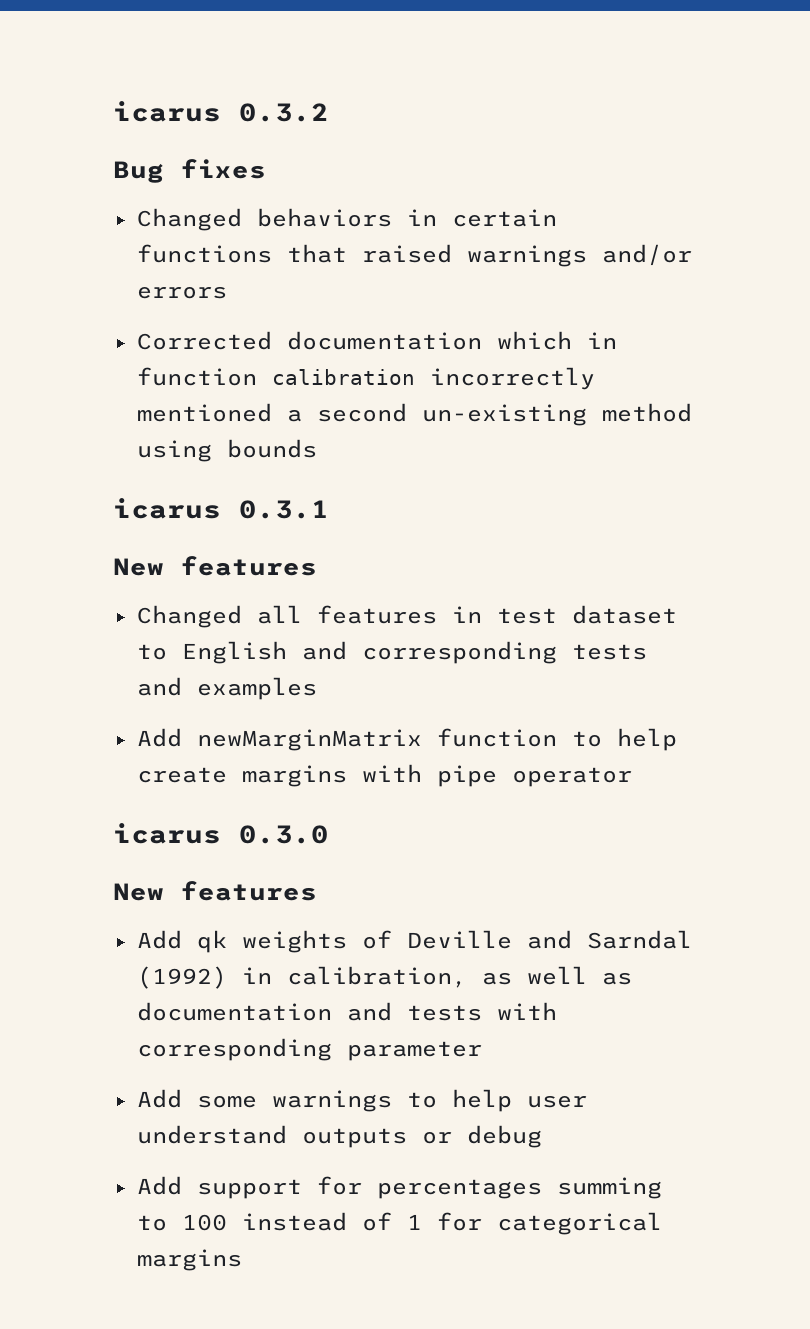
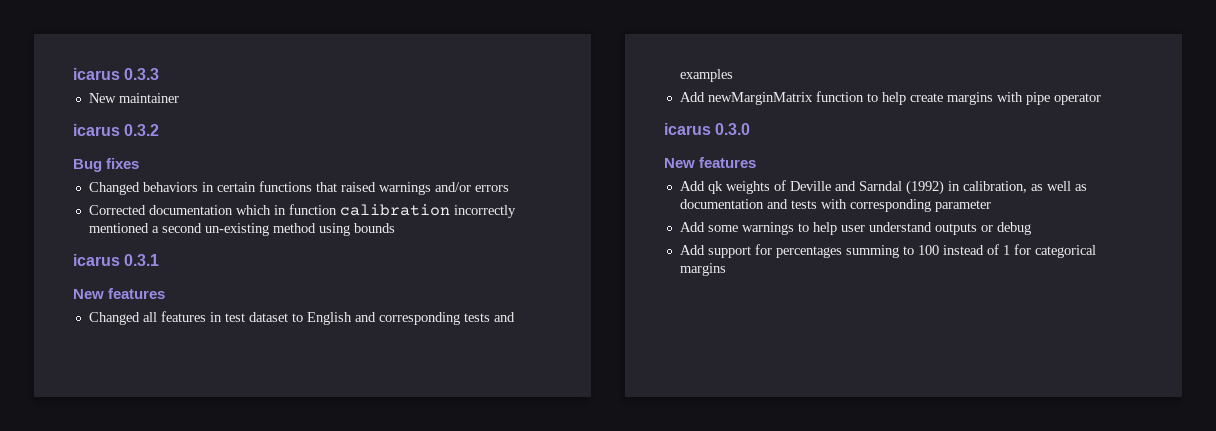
[113,101,221,122] icarus -> [73,68,160,80] [88,93,179,103] [73,124,120,136] icarus 0.3.3 // New maintainer // icarus

